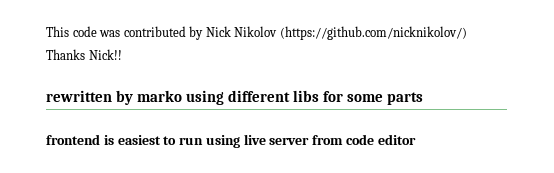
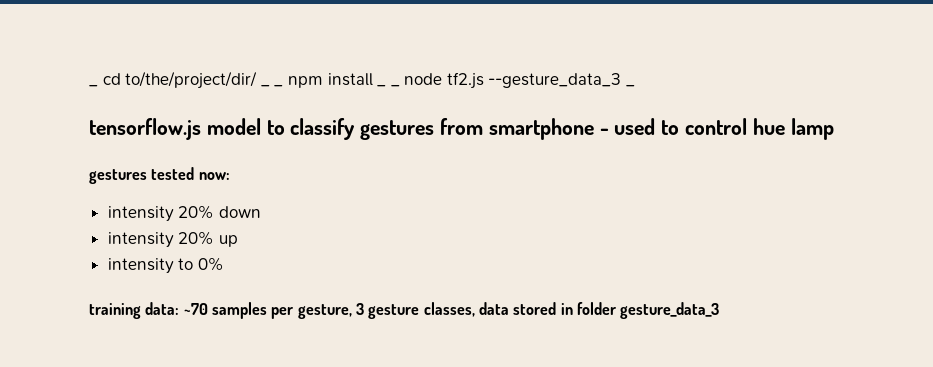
[46,26,467,40] [46,49,122,60] [46,90,424,105] [46,134,416,148] This code was contributed by Nick Nikolov (https://github.com/nicknikolov/) Thanks Nick!! // rewritten by marko using different libs for some parts // frontend is easiest to run using live server from code editor -> [89,85,98,87] [102,71,400,89] [404,72,636,89] [89,118,834,140] [89,167,230,184] [107,205,261,222] [107,231,238,248] [107,257,224,274] [89,302,720,319] _ cd to/the/project/dir/ _ _ npm install _ _ node tf2.js --gesture_data_3 _ // tensorflow.js model to classify gestures from smartphone - used to control hue lamp // gestures tested now: // intensity 20% down // intensity 20% up // intensity to 0% // training data: ~70 samples per gesture, 3 gesture classes, data stored in folder gesture_data_3

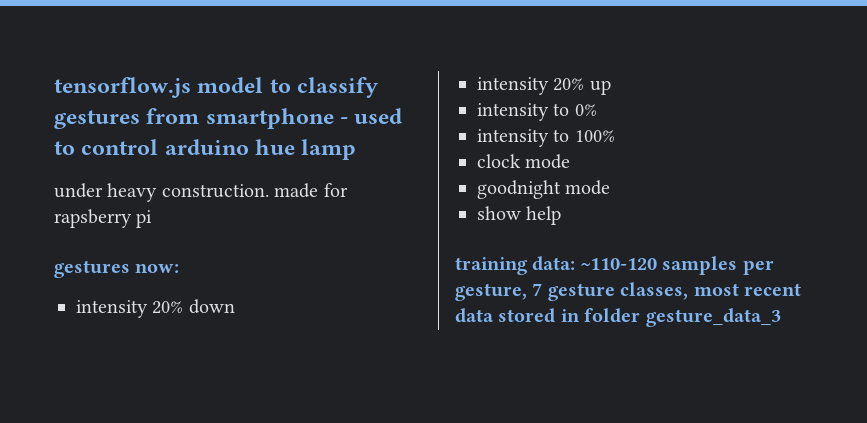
[89,85,98,87] [102,71,400,89] [404,72,636,89] _ cd to/the/project/dir/ _ _ npm install _ _ node tf2.js --gesture_data_3 _ // -> (54, 87) none
(748, 126) none -> [164,139,249,155] arduino
[89,167,195,184] // gestures tested -> [54,183,348,202] [54,209,153,228] [54,260,130,278] // under heavy construction. made for rapsberry pi // gestures
(224, 264) none -> [477,129,615,147] [477,154,571,169] [477,180,611,199] [477,206,562,225] // intensity to 100% // clock mode // goodnight mode // show help
[183,303,208,315] ~70 -> [580,258,657,270] ~110-120
[355,303,364,315] 3 -> [532,283,543,296] 7
(475, 309) none -> [693,283,801,296] most recent

